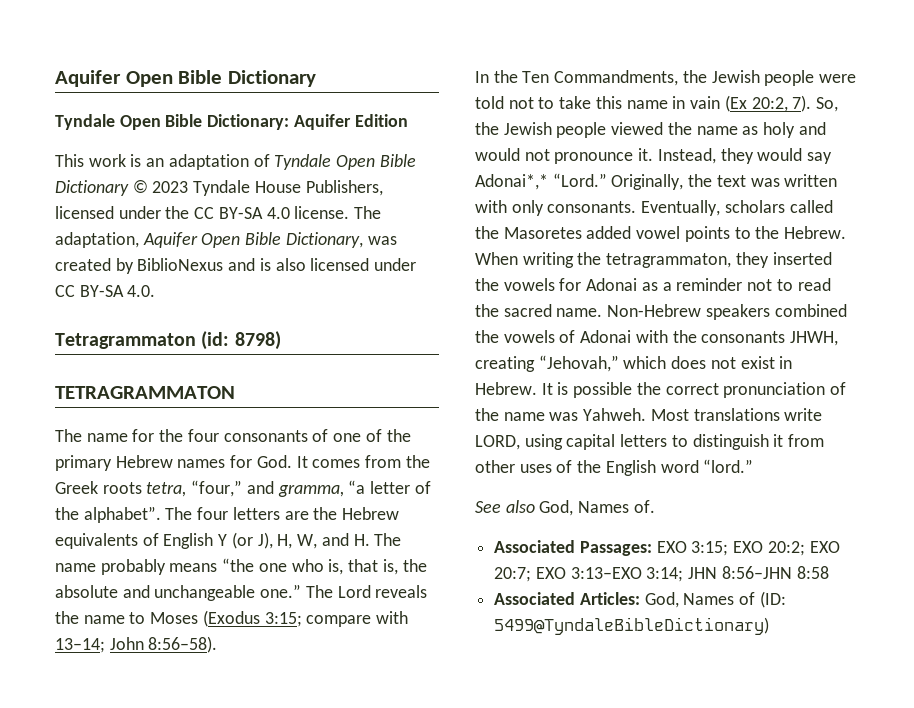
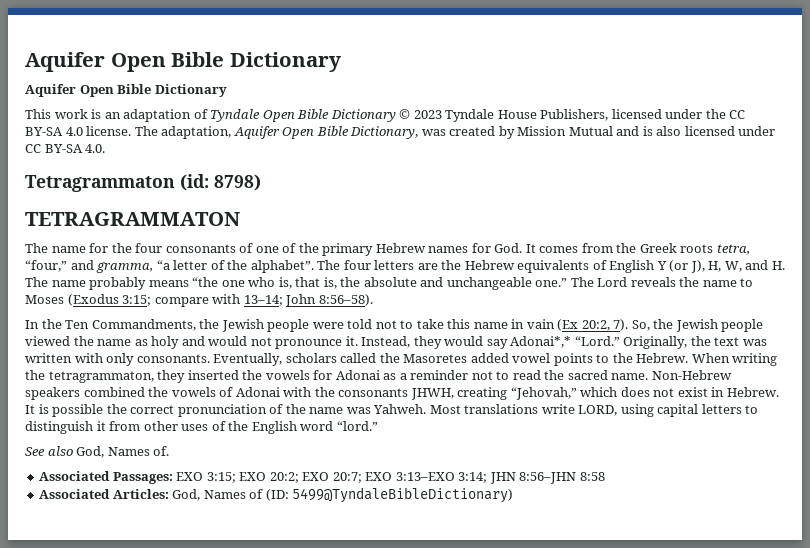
[55,70,316,87] [55,114,408,130] Aquifer Open Bible Dictionary // Tyndale Open Bible Dictionary: Aquifer Edition -> [25,52,341,72] [25,84,227,97] Aquifer Open Bible Dictionary // Aquifer Open Bible Dictionary
[137,258,224,271] BiblioNexus -> [517,126,613,136] Mission Mutual

